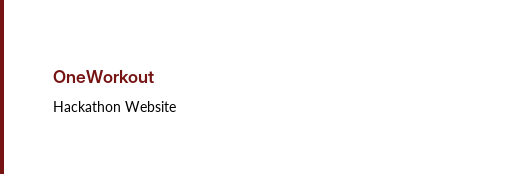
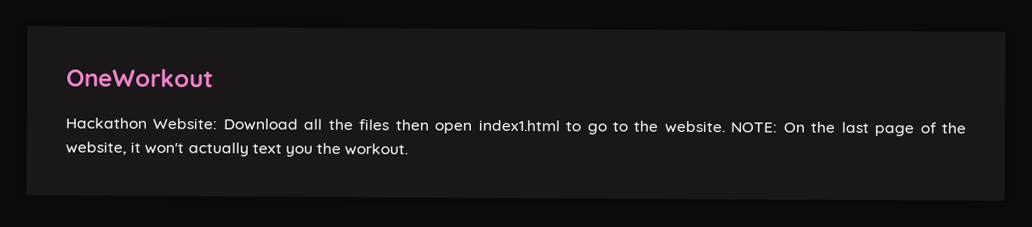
[125,101,176,112] Website -> [152,117,967,137] [65,141,409,157] Website: Download all the files then open index1.html to go to the website. NOTE: On the last page of the website, it won't actually text you the workout.

